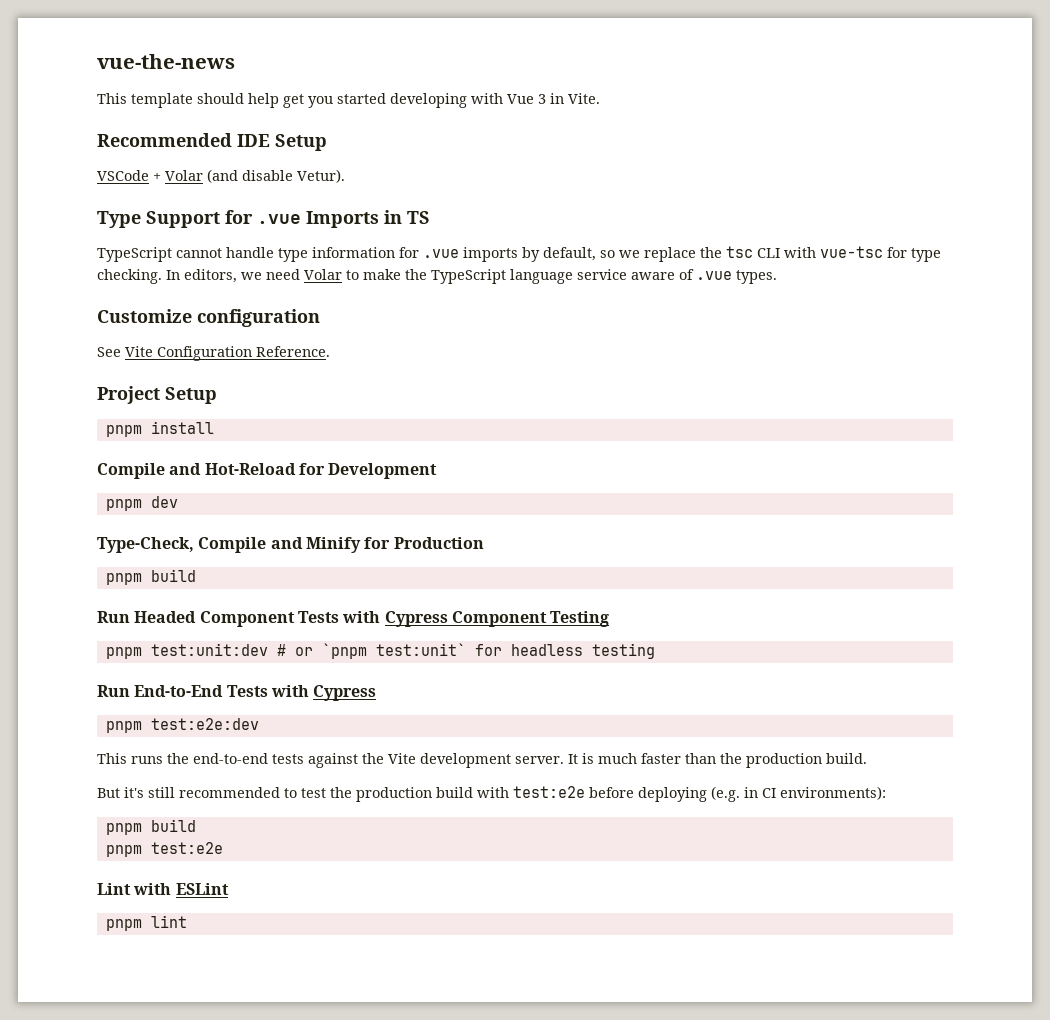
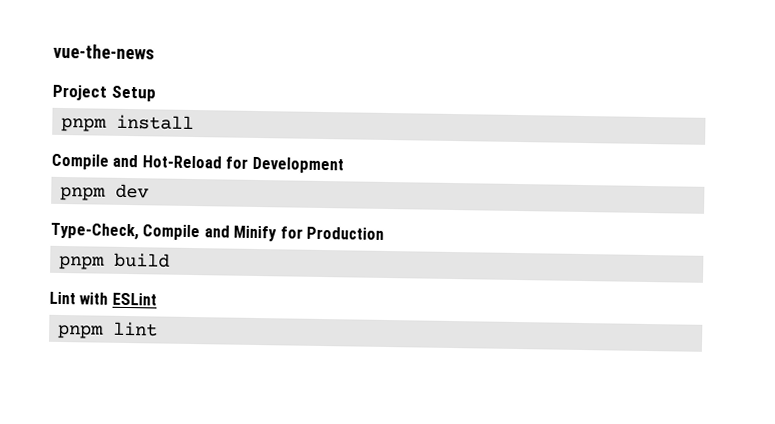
[97,93,600,108] [97,133,327,151] [97,169,345,183] [97,210,430,228] [97,246,941,262] [97,269,777,284] [97,309,320,327] [97,346,330,361] // This template should help get you started developing with Vue 3 in Vite. // Recommended IDE Setup // VSCode + Volar (and disable Vetur). // Type Support for .vue Imports in TS // TypeScript cannot handle type information for .vue imports by default, so we replace the tsc CLI with vue-tsc for type checking. In editors, we need Volar to make the TypeScript language service aware of .vue types. // Customize configuration // See Vite Configuration Reference. -> (155, 51) none
[97,611,610,627] [105,643,655,659] [97,685,377,701] [105,718,259,733] [97,753,867,768] [97,786,886,802] [105,819,196,835] [105,842,223,857] // Run Headed Component Tests with Cypress Component Testing // pnpm test:unit:dev # or `pnpm test:unit` for headless testing // Run End-to-End Tests with Cypress // pnpm test:e2e:dev // This runs the end-to-end tests against the Vite development server. It is much faster than the production build. // But it's still recommended to test the production build with test:e2e before deploying (e.g. in CI environments): // pnpm build // pnpm test:e2e -> (171, 260) none

